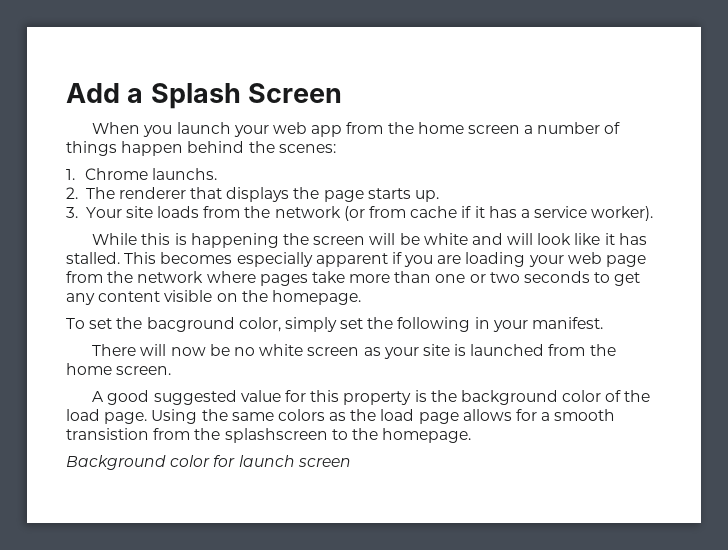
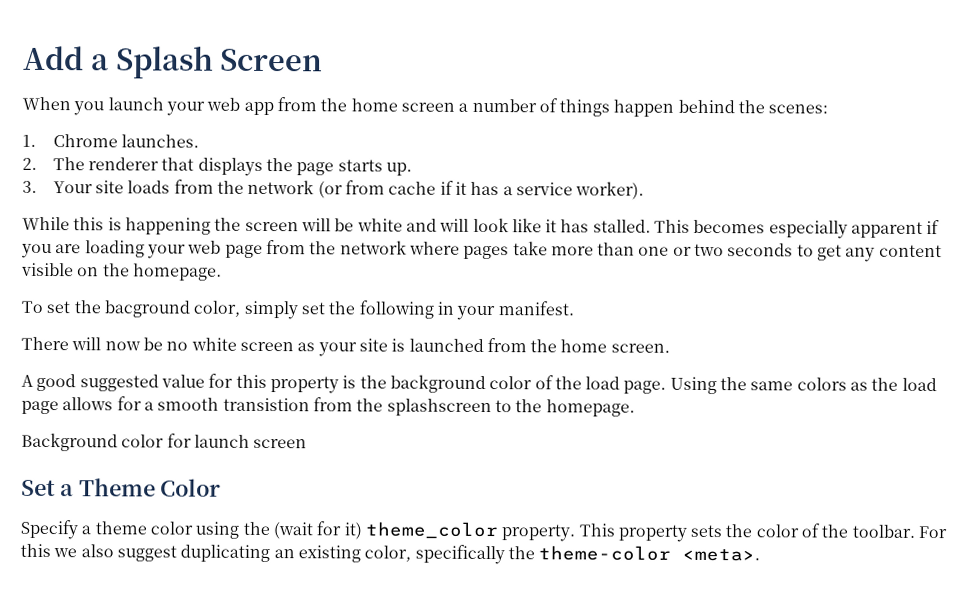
[152,168,218,180] launchs. -> [121,134,200,148] launches.
(351, 462) none -> [21,478,222,497] [20,519,948,542] [20,543,761,565] // Set a Theme Color // Specify a theme color using the (wait for it) theme_color property. This property sets the color of the toolbar. For this we also suggest duplicating an existing color, specifically the theme-color <meta>.

